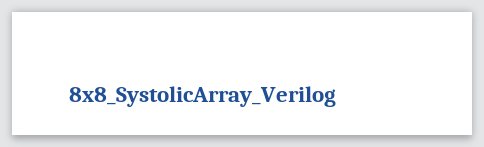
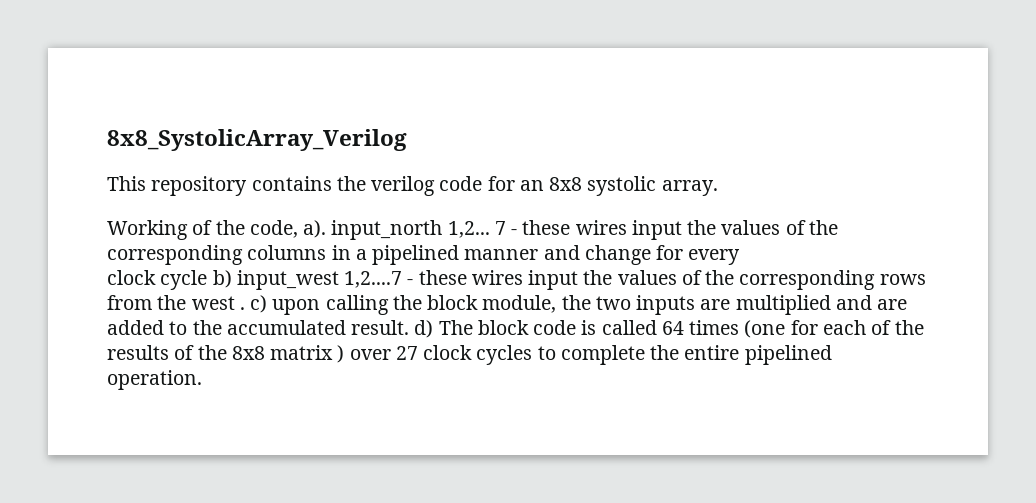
(336, 96) none -> [107,176,718,196] [107,220,838,240] [107,245,741,265] [107,270,926,290] [107,295,908,315] [107,320,924,338] [107,345,832,365] [107,370,202,390] // This repository contains the verilog code for an 8x8 systolic array. // Working of the code, a). input_north 1,2... 7 - these wires input the values of the corresponding columns in a pipelined manner and change for every // clock cycle b) input_west 1,2....7 - these wires input the values of the corresponding rows from the west . c) upon calling the block module, the two inputs are multiplied and are added to the accumulated result. d) The block code is called 64 times (one for each of the results of the 8x8 matrix ) over 27 clock cycles to complete the entire pipelined operation.

